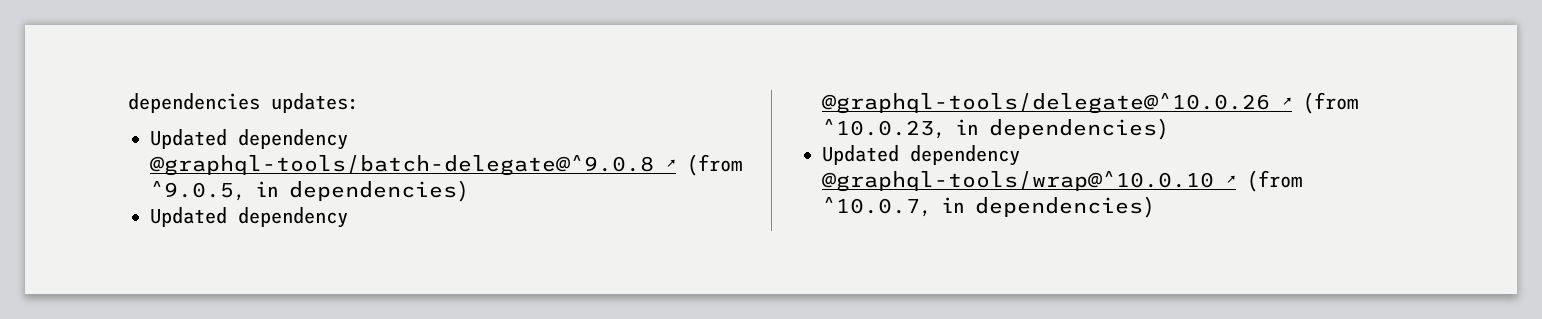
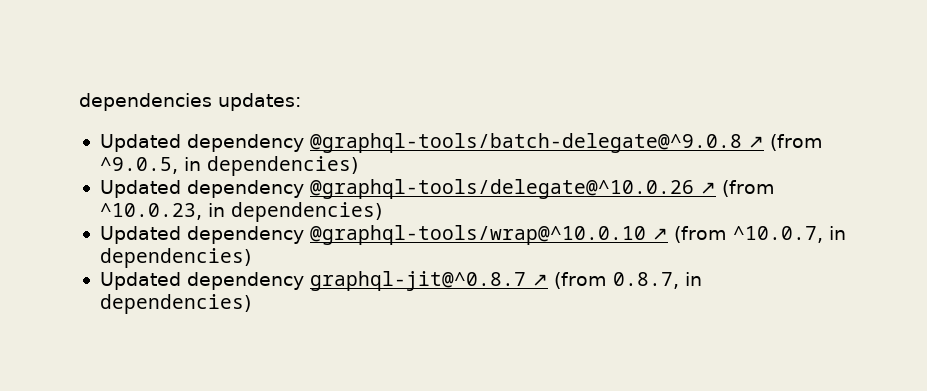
(1154, 207) none -> [99,271,702,291] [99,294,251,314] // Updated dependency graphql-jit@^0.8.7 ↗ (from 0.8.7, in dependencies)

